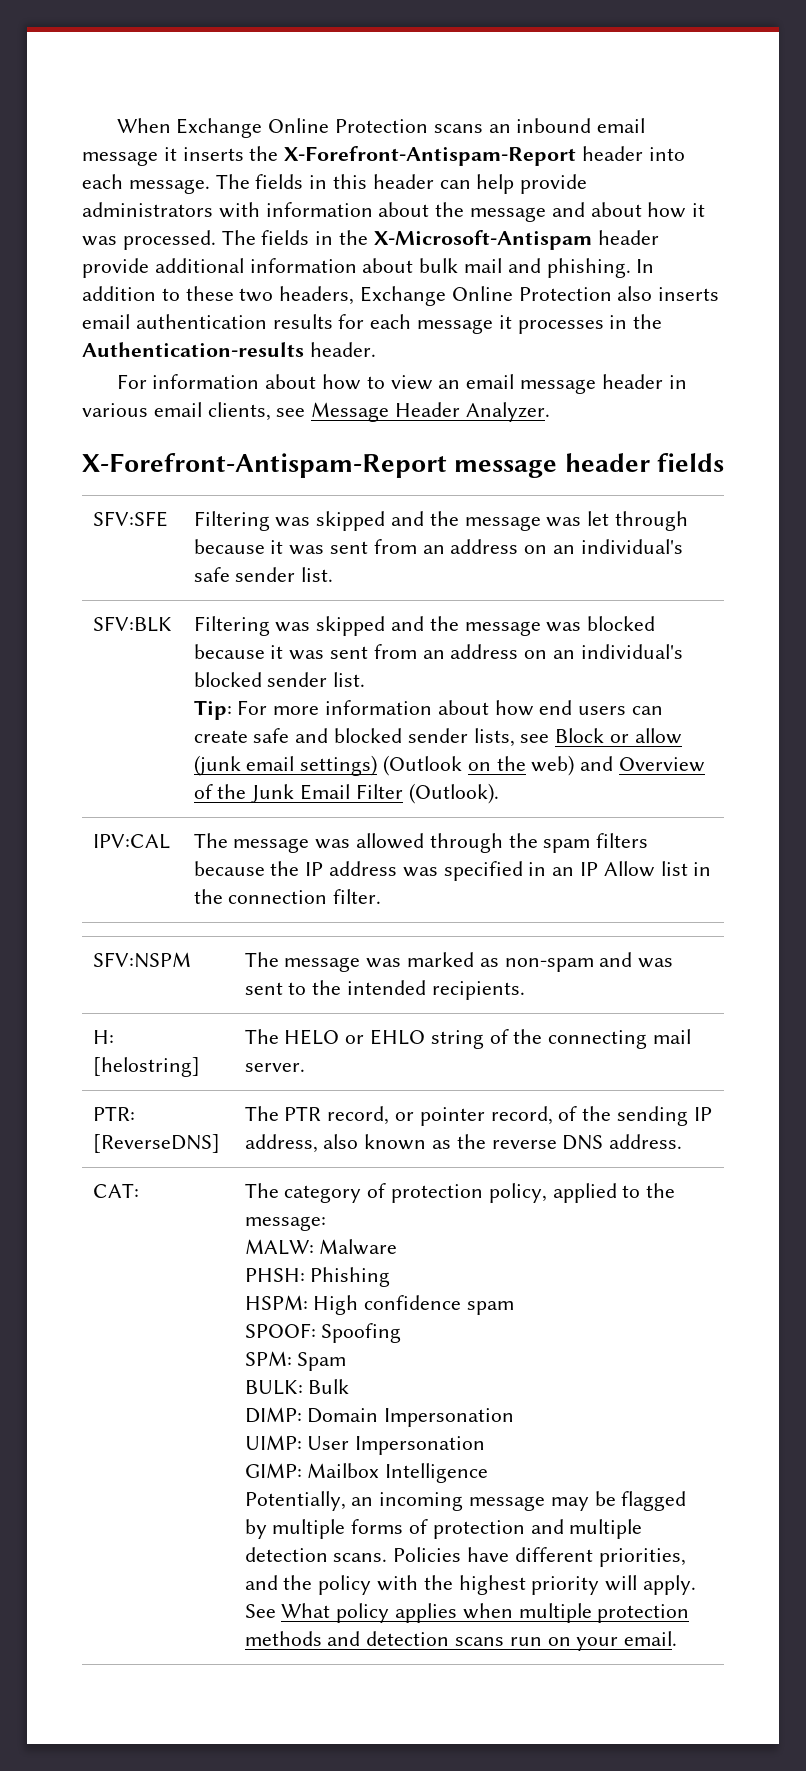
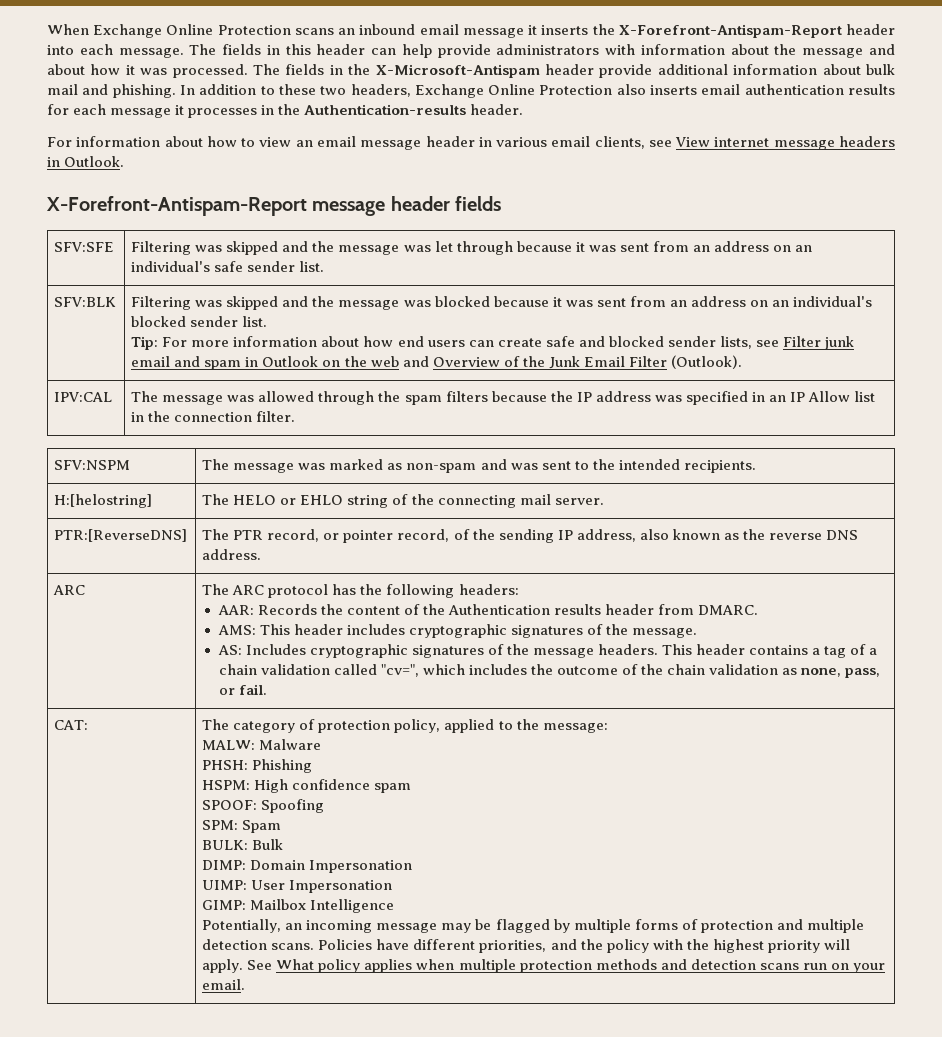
[311,402,550,422] Message Header Analyzer. -> [675,136,896,150] [47,156,125,167] View internet message headers in Outlook.
[555,728,682,744] [193,755,463,776] Block or allow (junk email settings) (Outlook -> [783,336,855,350] [131,356,319,370] Filter junk email and spam in Outlook
[531,755,575,776] web) -> [370,356,399,367] web
[92,1030,114,1044] [92,1057,200,1077] H: [helostring] -> [54,494,153,508] H:[helostring]
[92,1106,135,1121] [92,1134,220,1153] PTR: [ReverseDNS] -> [54,529,188,542] PTR:[ReverseDNS]
(683, 1141) none -> [53,585,86,595] [202,584,519,598] [217,604,759,615] [217,624,698,638] [217,644,878,658] [218,664,881,678] [218,684,267,695] // ARC | The ARC protocol has the following headers: // AAR: Records the content of the Authentication results header from DMARC. // AMS: This header includes cryptographic signatures of the message. // AS: Includes cryptographic signatures of the message headers. This header contains a tag of a chain validation called "cv=", which includes the outcome of the chain validation as none, pass, or fail.

